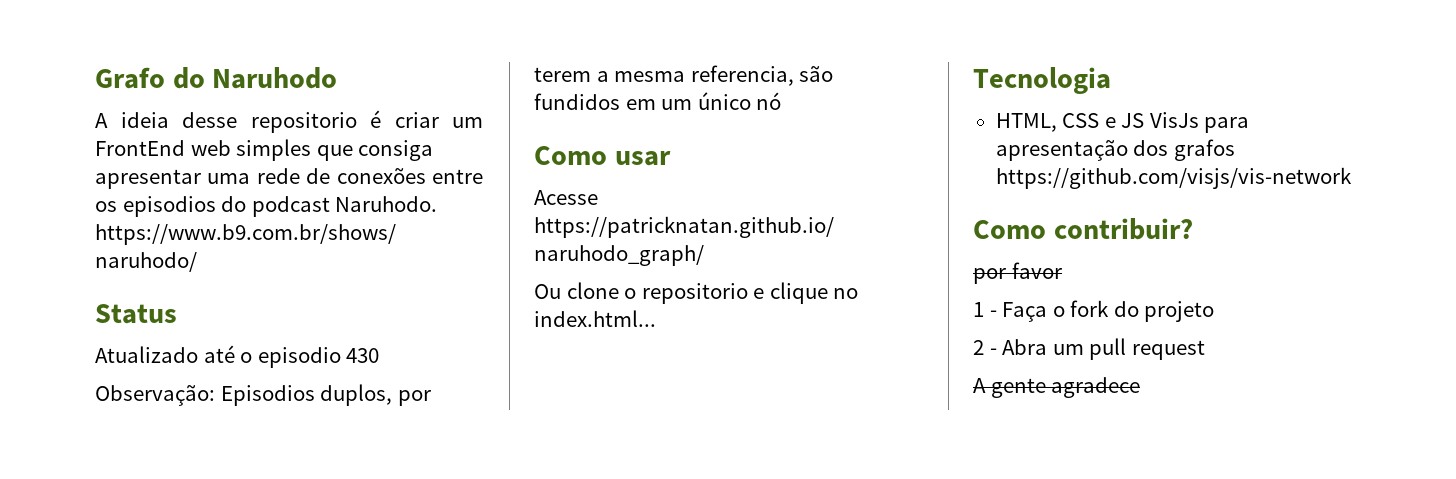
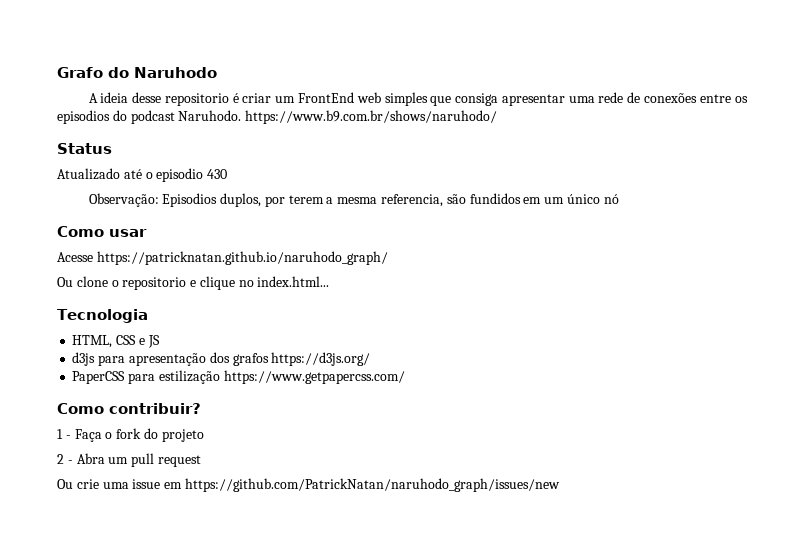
[1149,112,1199,128] VisJs -> [72,352,96,366] // d3js
[995,167,1352,189] https://github.com/visjs/vis-network -> [271,352,371,366] [72,370,405,384] https://d3js.org/ // PaperCSS para estilização https://www.getpapercss.com/
[973,262,1062,284] // por favor -> (201, 408) none
[973,377,1141,398] A gente agradece -> [57,478,560,492] Ou crie uma issue em https://github.com/PatrickNatan/naruhodo_graph/issues/new

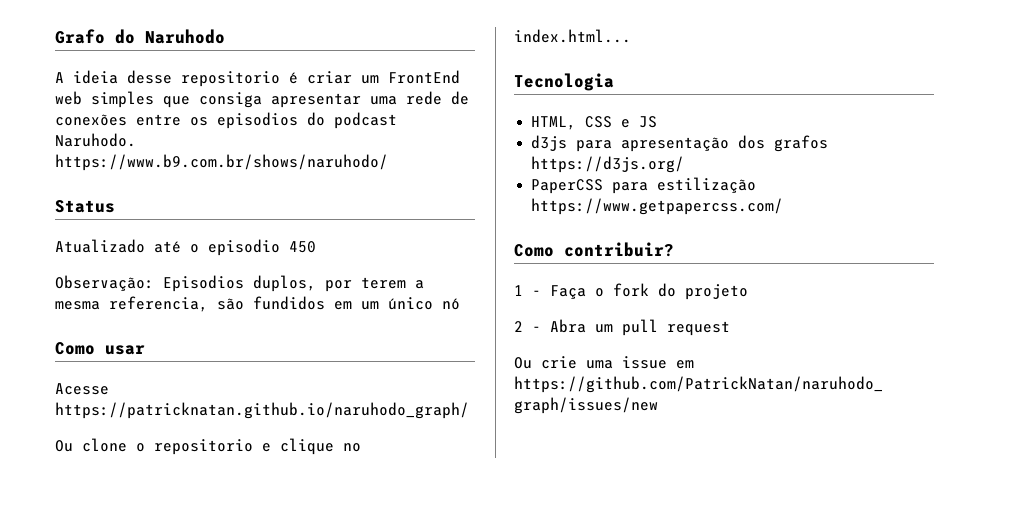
[207,169,228,179] 430 -> [289,241,316,253] 450

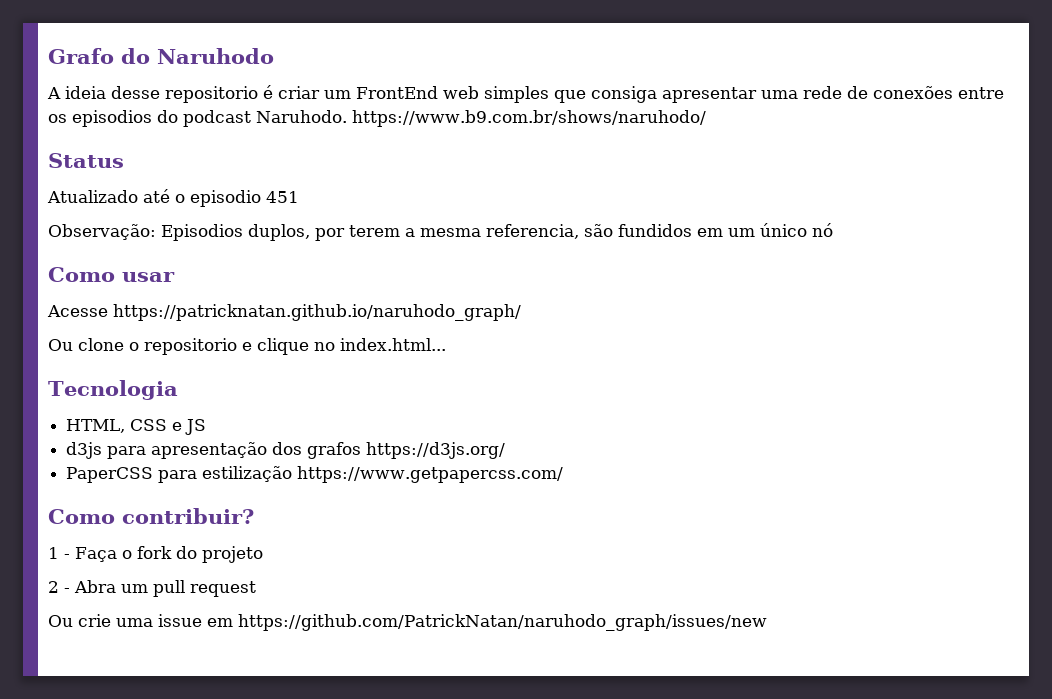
[289,241,316,253] 450 -> [266,191,299,203] 451

